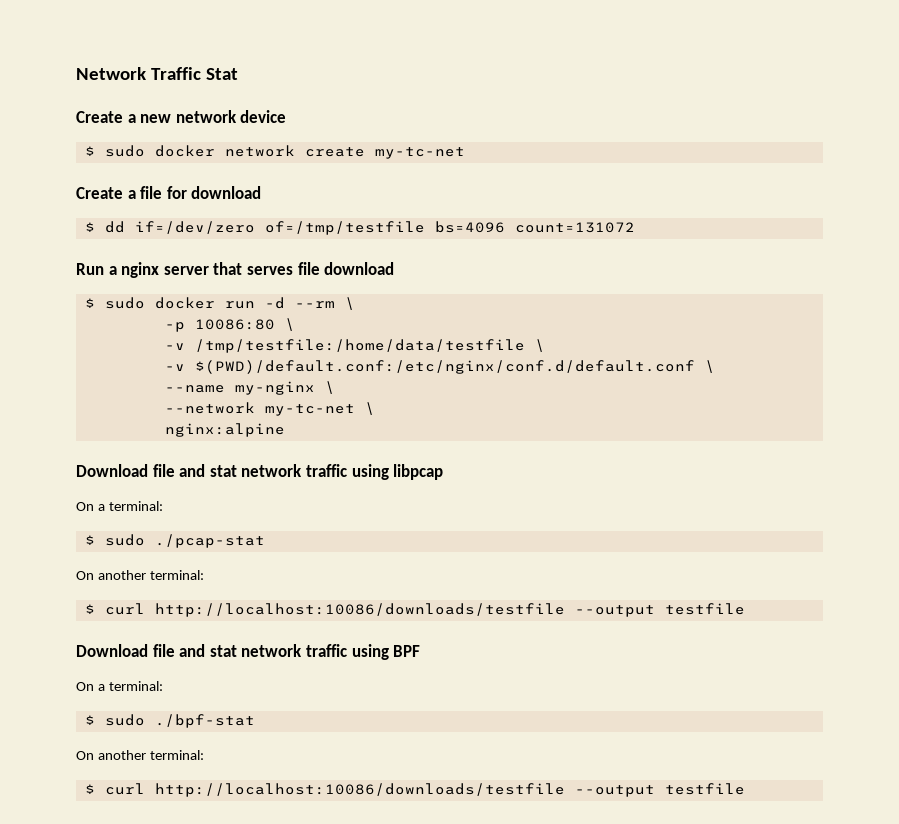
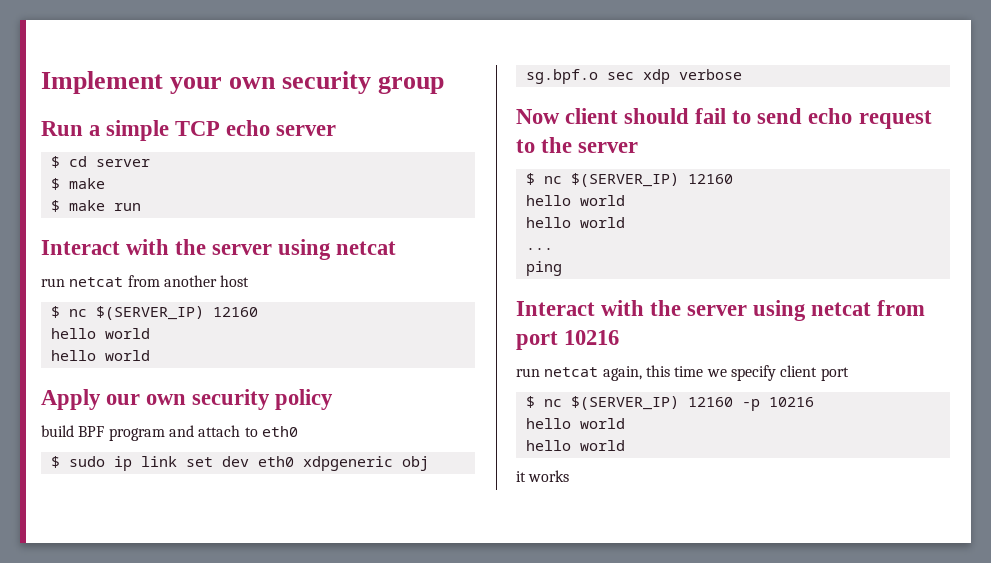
[76,67,238,80] [76,110,287,123] [84,145,465,159] [76,186,262,199] [84,221,635,235] [76,262,395,278] [84,297,355,310] [164,318,295,332] [164,339,545,353] [164,360,715,374] [164,381,335,395] [164,402,375,416] [164,423,285,437] [76,464,444,480] [76,501,163,511] [84,534,265,548] [76,570,204,580] [84,603,745,617] [76,644,421,660] [76,681,163,691] [84,714,255,728] [76,750,204,760] [84,783,745,797] Network Traffic Stat // Create a new network device // $ sudo docker network create my-tc-net // Create a file for download // $ dd if=/dev/zero of=/tmp/testfile bs=4096 count=131072 // Run a nginx server that serves file download // $ sudo docker run -d --rm \ // -p 10086:80 \ // -v /tmp/testfile:/home/data/testfile \ // -v $(PWD)/default.conf:/etc/nginx/conf.d/default.conf \ // --name my-nginx \ // --network my-tc-net \ // nginx:alpine // Download file and stat network traffic using libpcap // On a terminal: // $ sudo ./pcap-stat // On another terminal: // $ curl http://localhost:10086/downloads/testfile --output testfile // Download file and stat network traffic using BPF // On a terminal: // $ sudo ./bpf-stat // On another terminal: // $ curl http://localhost:10086/downloads/testfile --output testfile -> [41,71,445,94] [41,120,337,141] [50,156,150,168] [50,178,105,190] [50,200,141,212] [41,239,397,260] [41,275,250,287] [50,306,258,320] [50,328,150,339] [50,350,150,361] [41,389,334,410] [41,425,298,441] [50,456,429,471] [525,69,742,84] [516,108,932,129] [516,137,639,153] [525,173,733,187] [525,195,625,206] [525,217,625,228] [525,248,553,250] [525,261,562,276] [516,300,926,321] [516,330,620,350] [516,365,849,381] [525,396,814,411] [525,418,625,429] [525,440,625,451] [516,470,570,482] Implement your own security group // Run a simple TCP echo server // $ cd server // $ make // $ make run // Interact with the server using netcat // run netcat from another host // $ nc $(SERVER_IP) 12160 // hello world // hello world // Apply our own security policy // build BPF program and attach to eth0 // $ sudo ip link set dev eth0 xdpgeneric obj sg.bpf.o sec xdp verbose // Now client should fail to send echo request to the server // $ nc $(SERVER_IP) 12160 // hello world // hello world // ... // ping // Interact with the server using netcat from port 10216 // run netcat again, this time we specify client port // $ nc $(SERVER_IP) 12160 -p 10216 // hello world // hello world // it works

